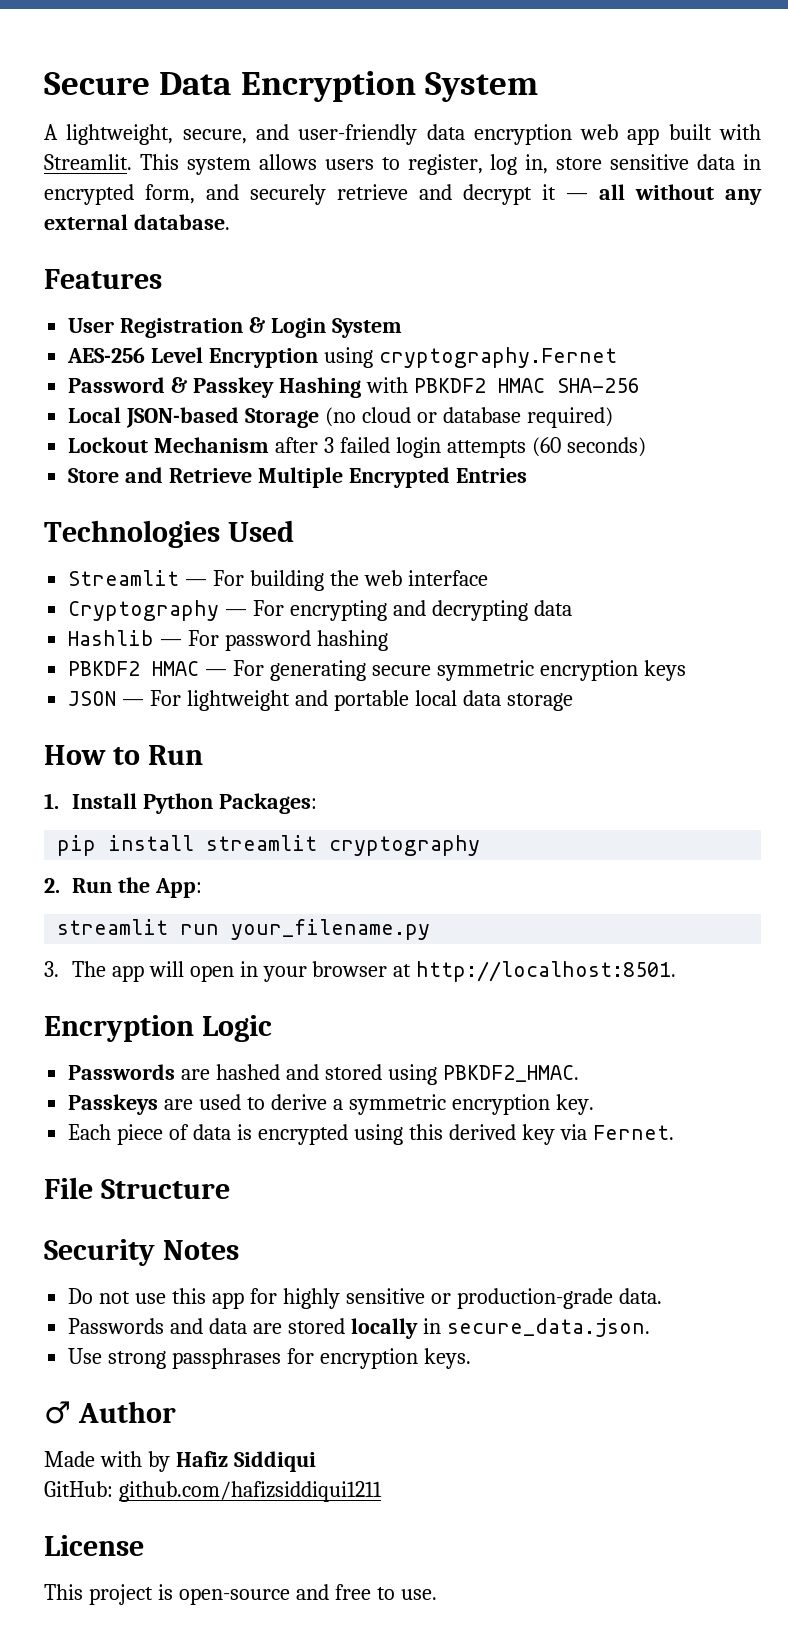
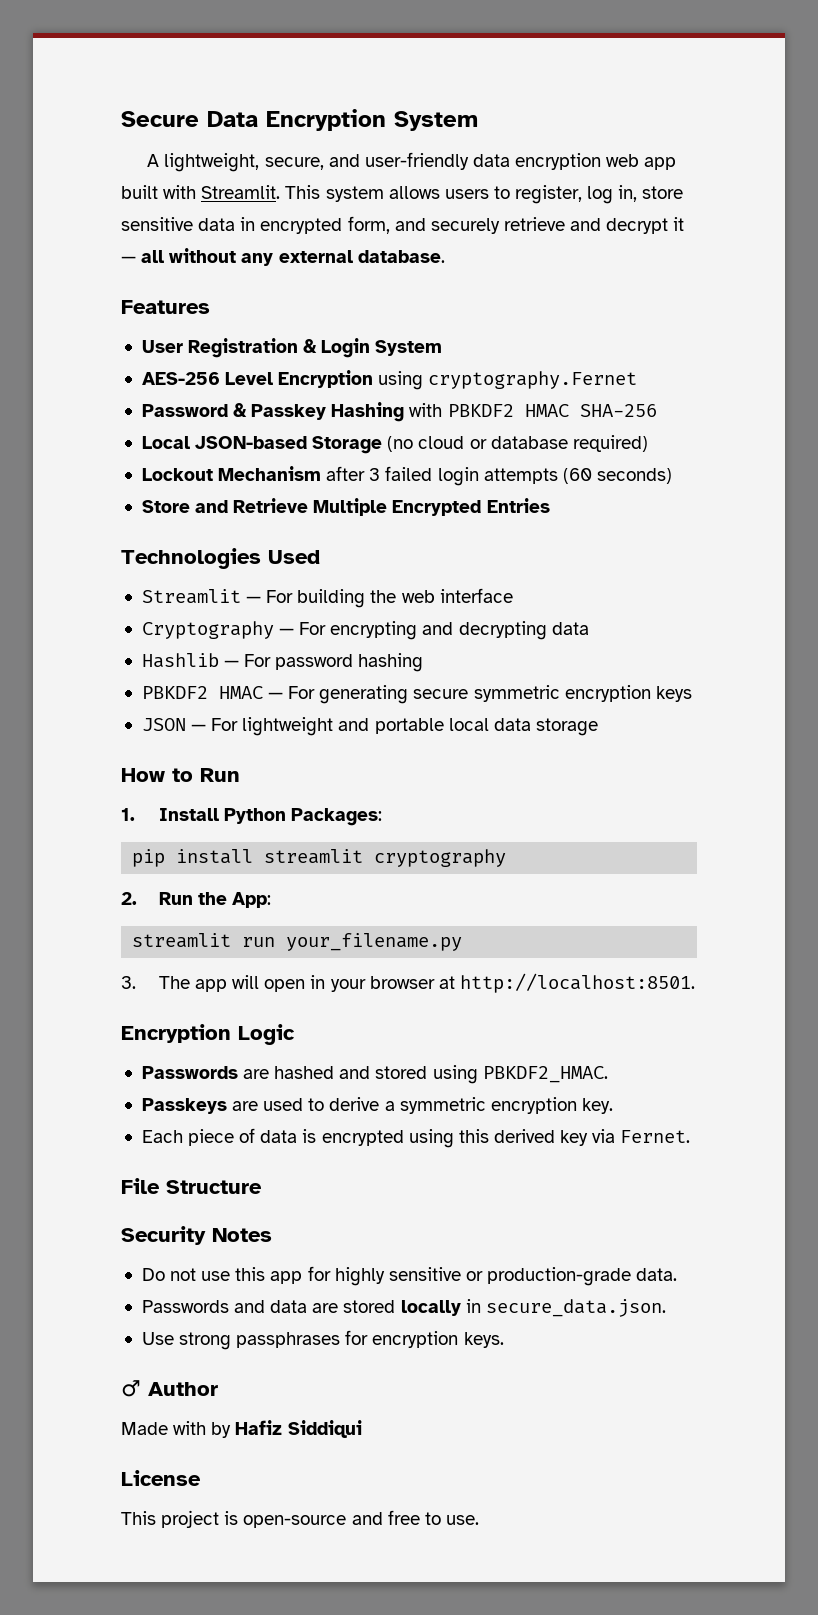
[44,1481,382,1502] // GitHub: github.com/hafizsiddiqui1211 -> (362, 1429) none

